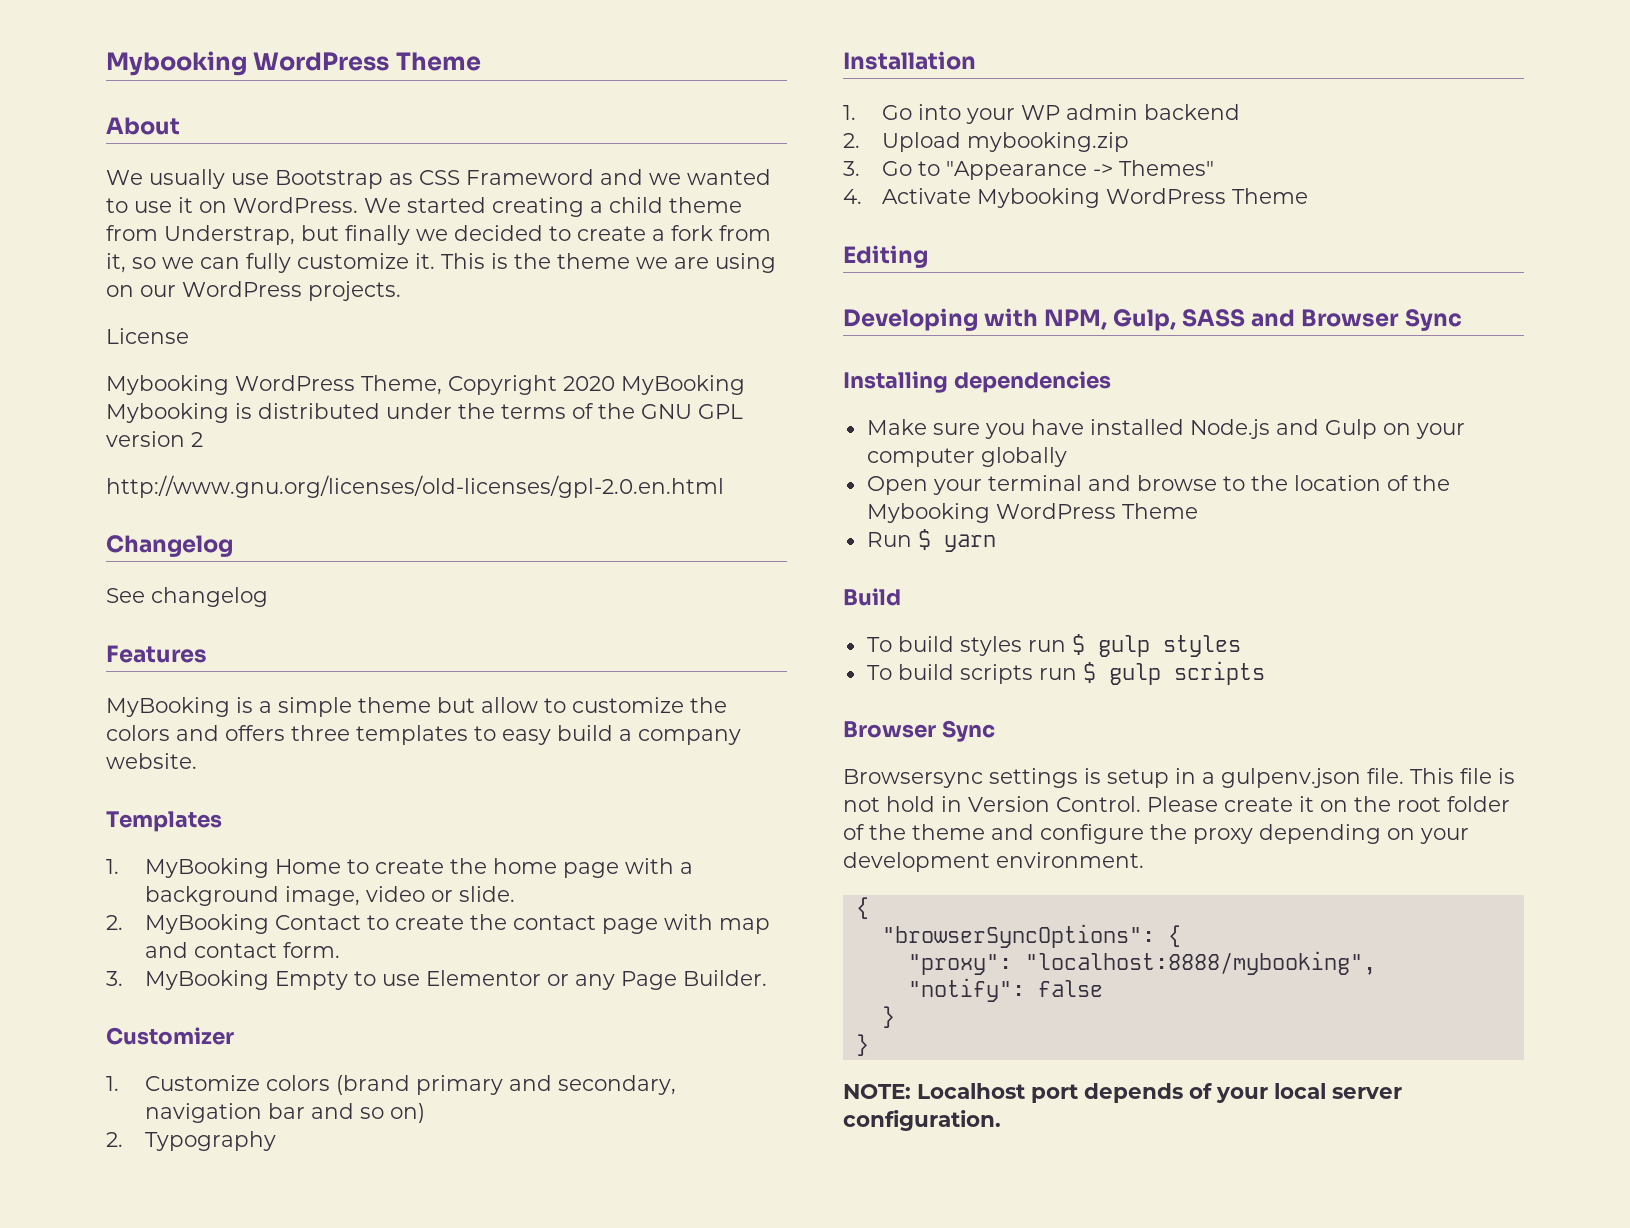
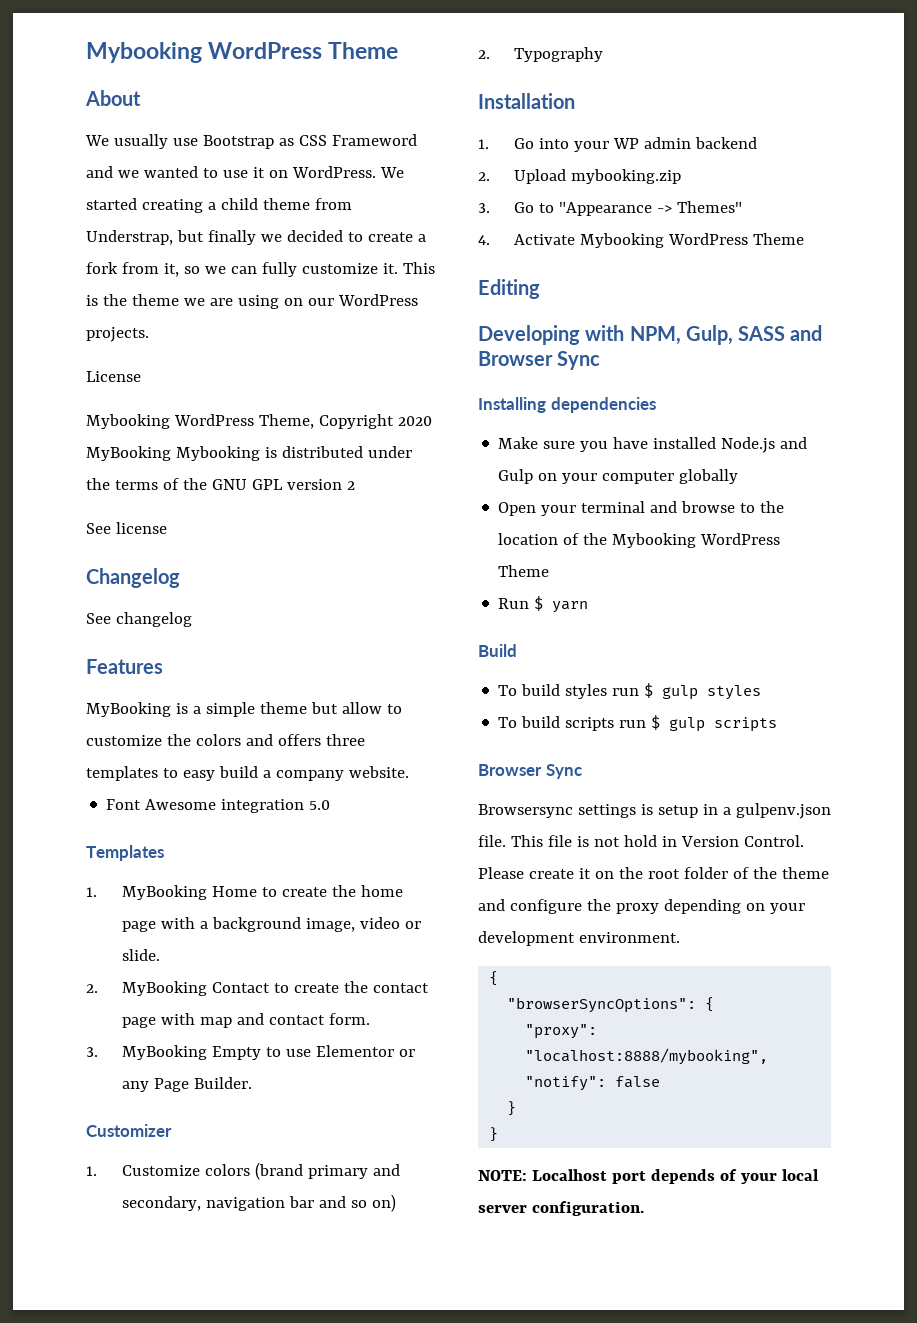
[106,475,724,498] http://www.gnu.org/licenses/old-licenses/gpl-2.0.en.html -> [86,522,167,534] See license
(197, 761) none -> [106,799,331,813] // Font Awesome integration 5.0

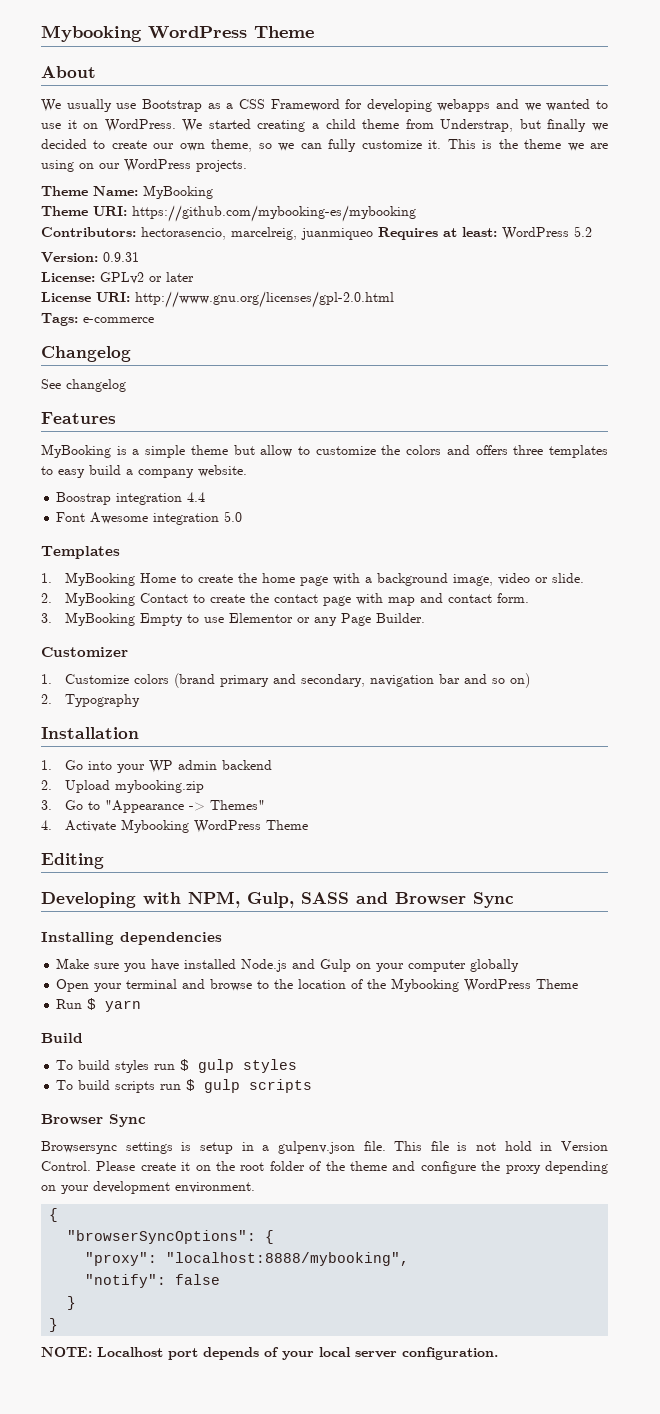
(294, 142) none -> [226,103,234,109] a
(417, 140) none -> [345,99,491,112] for developing webapps
[417,234,426,242] [86,262,179,277] a fork from it, -> [153,139,253,152] our own theme,
[86,371,141,382] [86,414,432,429] [86,446,412,461] [86,478,355,490] [86,522,167,534] License // Mybooking WordPress Theme, Copyright 2020 MyBooking Mybooking is distributed under the terms of the GNU GPL version 2 // See license -> [41,185,213,199] [41,205,416,222] [41,226,592,240] [41,252,139,263] [41,272,194,284] [41,291,394,308] [41,313,154,326] Theme Name: MyBooking // Theme URI: https://github.com/mybooking-es/mybooking // Contributors: hectorasencio, marcelreig, juanmiqueo Requires at least: WordPress 5.2 // Version: 0.9.31 // License: GPLv2 or later // License URI: http://www.gnu.org/licenses/gpl-2.0.html // Tags: e-commerce
(409, 772) none -> [56,492,206,505] // Boostrap integration 4.4

